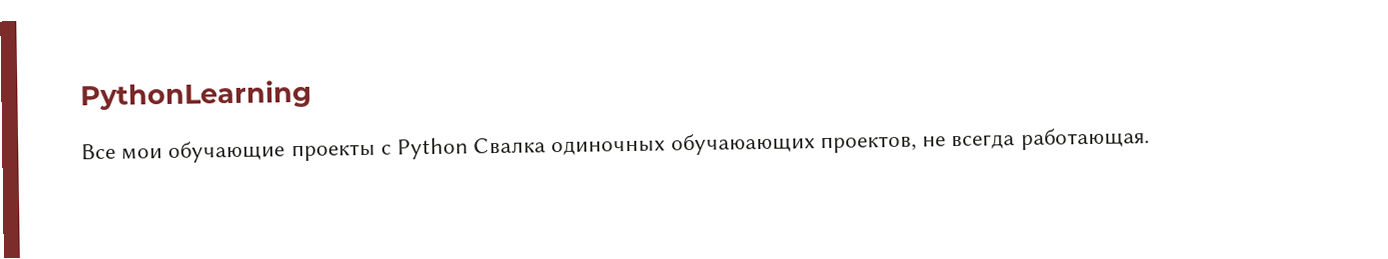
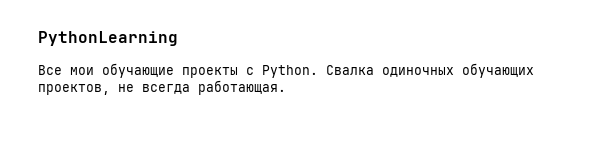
[397,137,469,160] Python -> [262,65,318,78] Python.
[670,132,815,156] обучаюающих -> [462,63,534,78] обучающих

